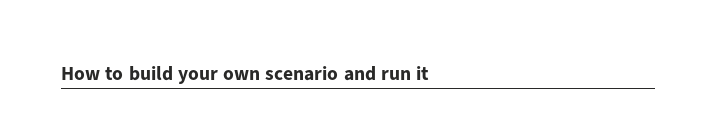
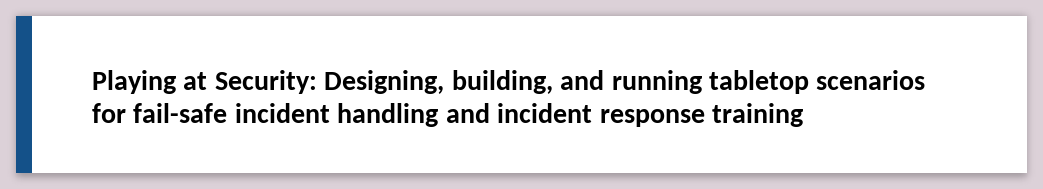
[61,66,430,84] How to build your own scenario and run it -> [92,70,926,94] [92,103,803,127] Playing at Security: Designing, building, and running tabletop scenarios for fail-safe incident handling and incident response training

